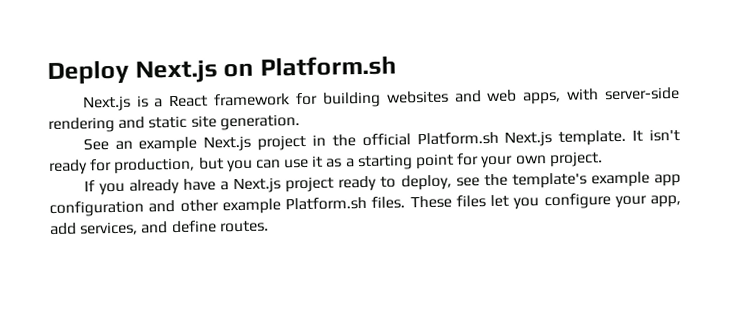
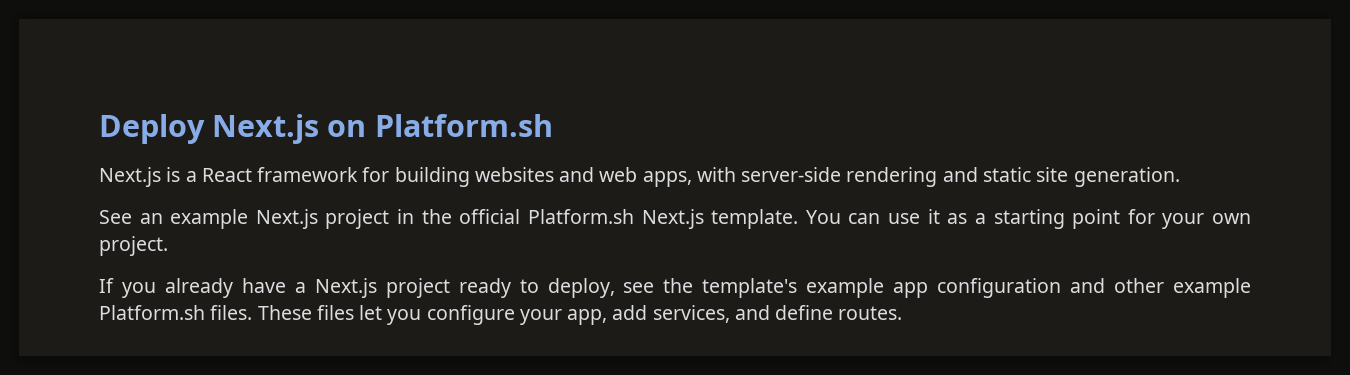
[632,128,680,142] [49,157,253,176] It isn't ready for production, but you -> [805,210,841,224] You

